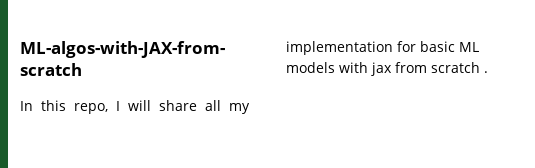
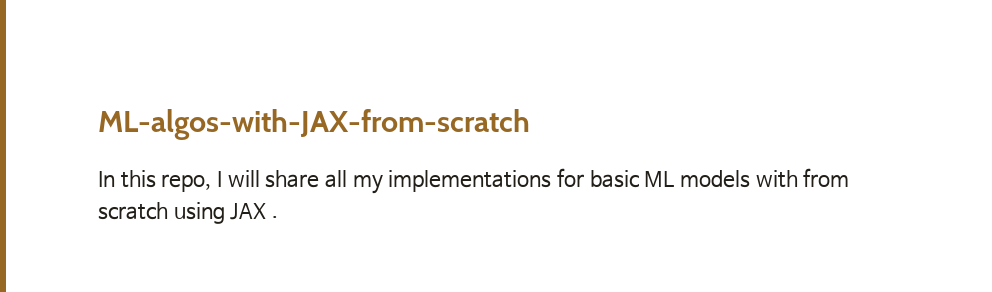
[286,41,393,55] implementation -> [388,170,552,192] implementations
[371,62,392,76] jax -> (798, 179) none
(480, 67) none -> [173,202,267,224] using JAX

